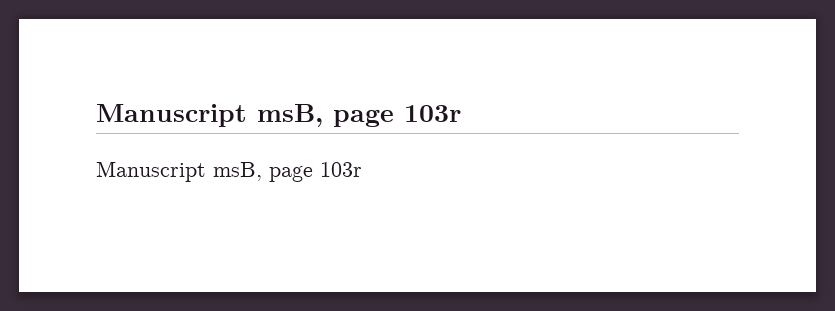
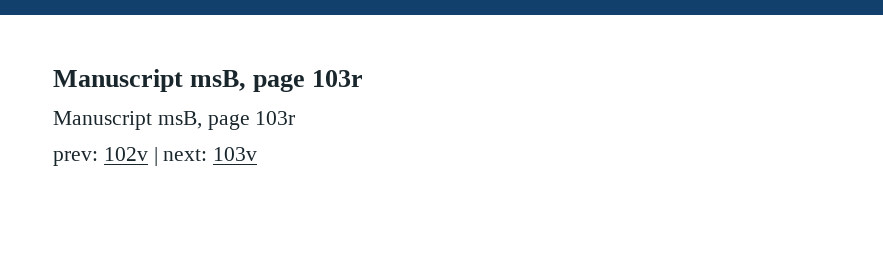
(362, 169) none -> [53,147,258,166] // prev: 102v | next: 103v

